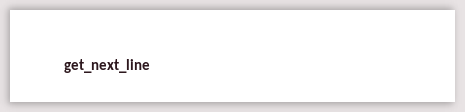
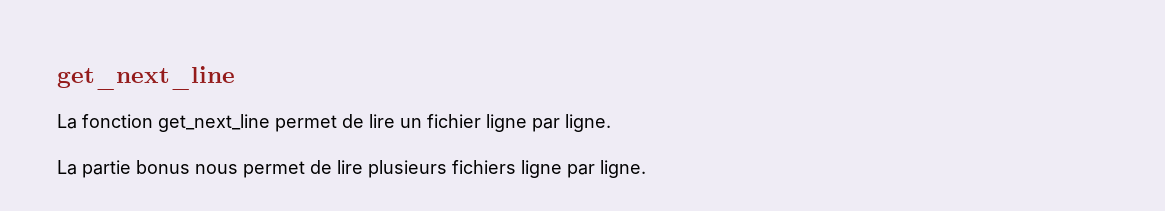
[64,59,150,73] get_next_line -> [57,66,235,90] [57,114,611,132] [57,160,646,178] get_next_line // La fonction get_next_line permet de lire un fichier ligne par ligne. // La partie bonus nous permet de lire plusieurs fichiers ligne par ligne.

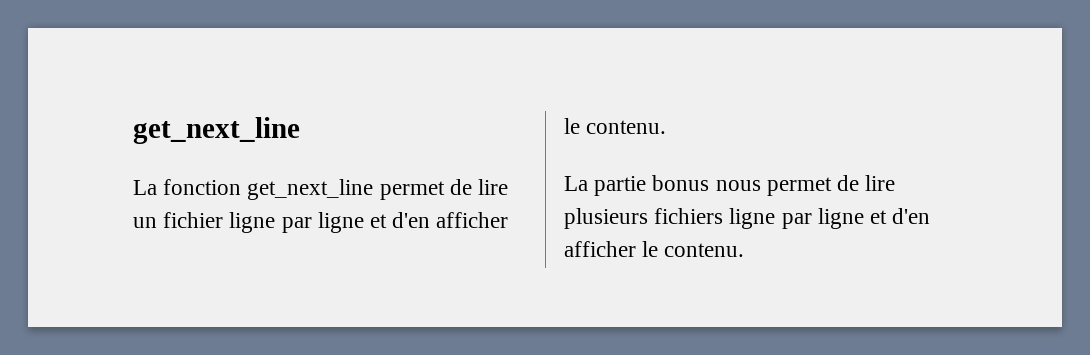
[565,114,611,132] ligne. -> [317,212,509,233] [564,118,667,134] ligne et d'en afficher le contenu.
[600,160,646,178] ligne. -> [817,208,931,229] [564,241,745,257] ligne et d'en afficher le contenu.

